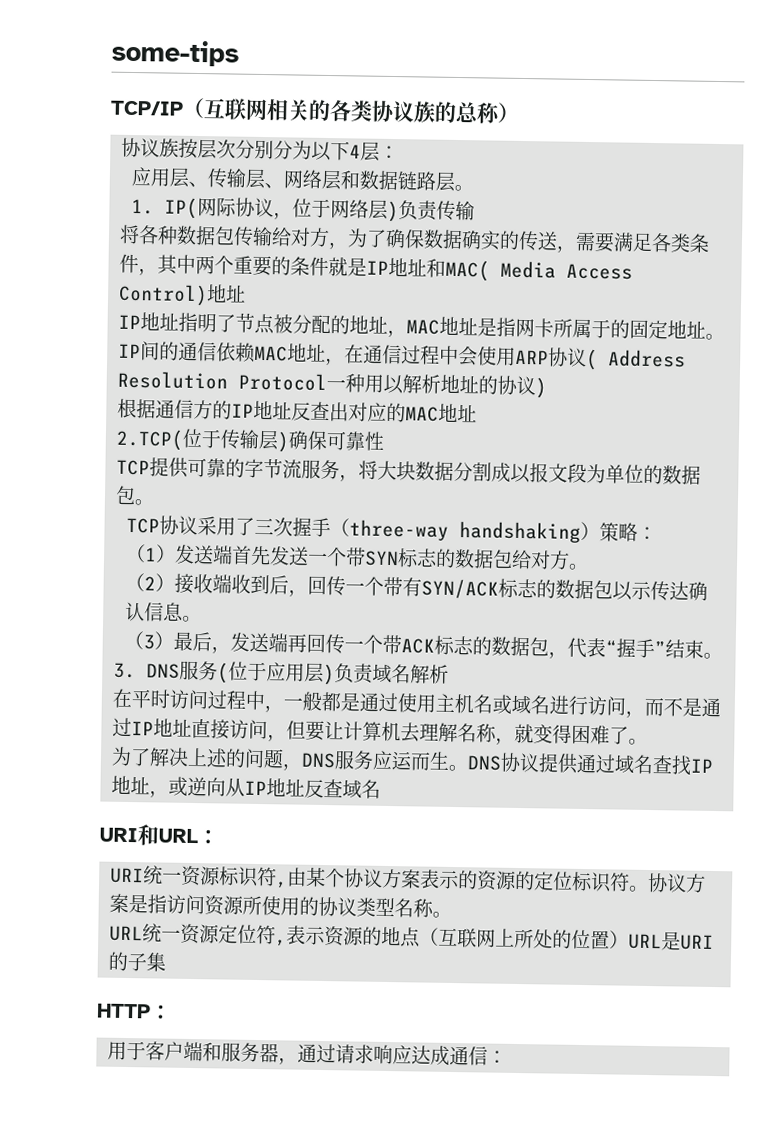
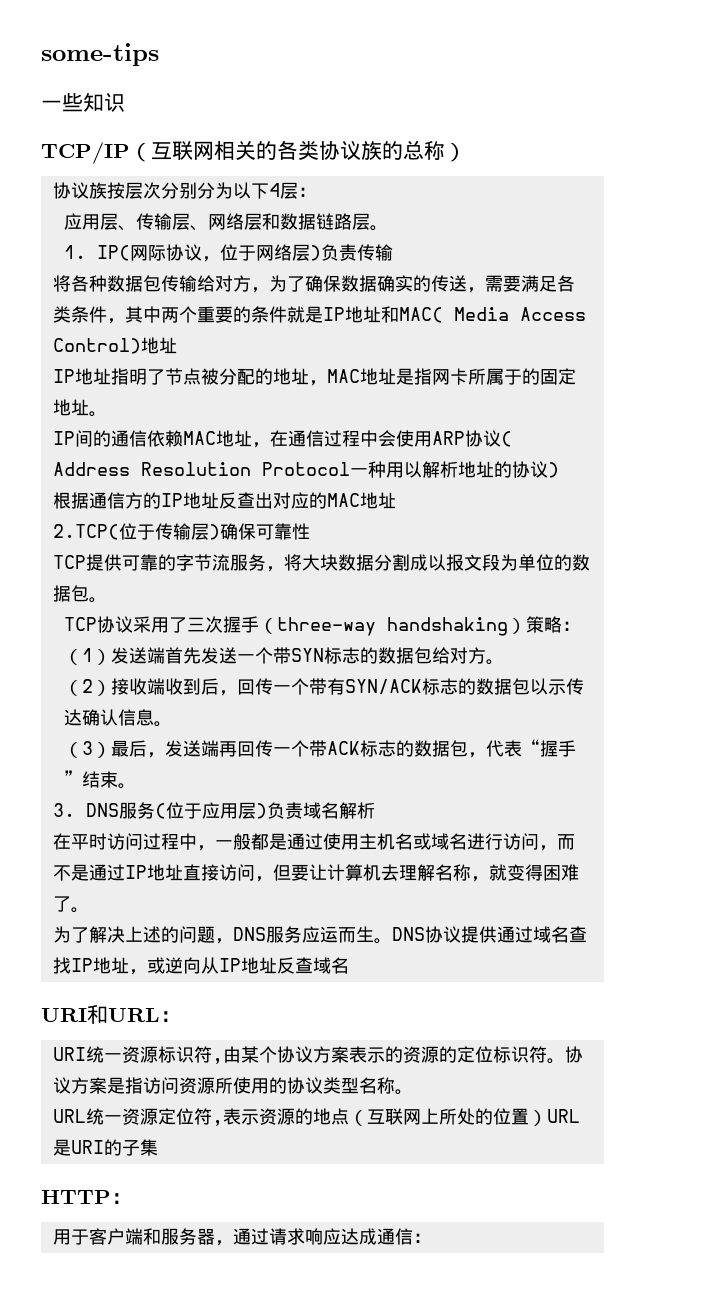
(239, 53) none -> [41,93,125,112] // 一些知识

